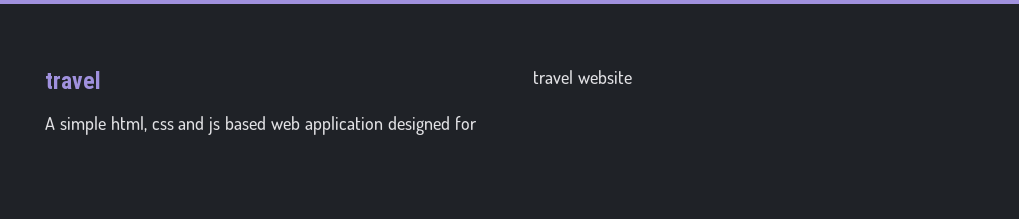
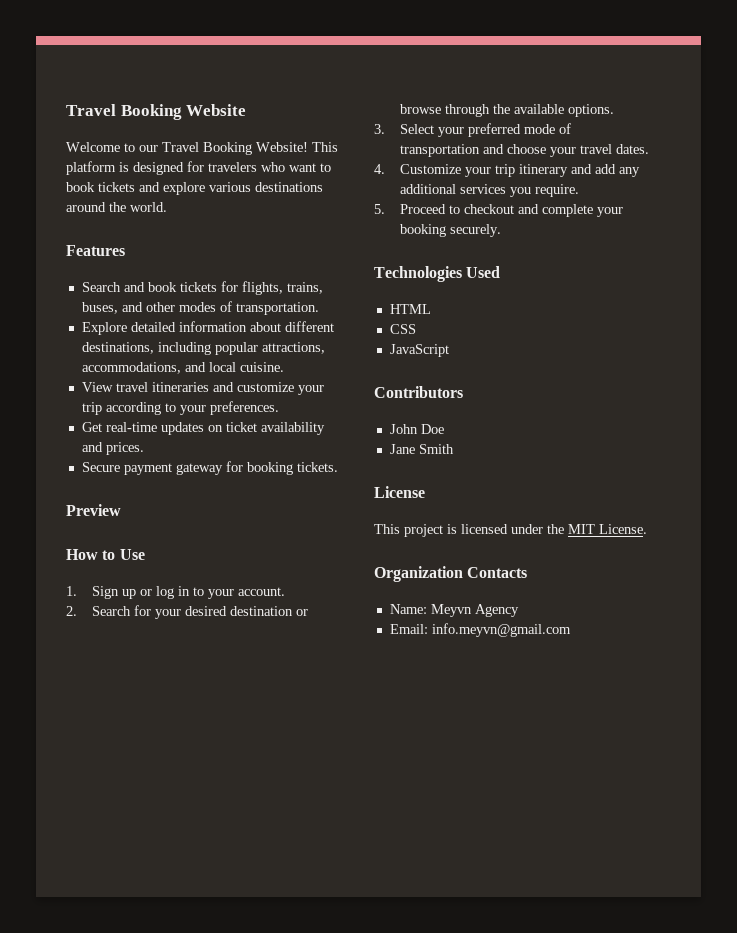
[45,71,101,89] [45,116,477,135] [533,70,632,84] travel // A simple html, css and js based web application designed for travel website -> [66,104,247,120] [66,142,338,155] [66,161,331,175] [66,182,323,195] [66,202,167,212] [66,245,125,256] [81,281,323,295] [81,301,319,315] [81,321,334,335] [81,342,325,355] [81,362,284,374] [81,382,324,395] [81,401,279,415] [81,422,325,435] [81,442,144,455] [81,461,338,475] [66,504,121,516] [66,549,145,560] [66,586,285,599] [66,605,308,619] [399,104,614,117] [374,123,571,137] [399,144,649,157] [374,164,640,177] [399,184,579,197] [374,204,623,217] [399,224,501,237] [374,266,501,282] [389,304,431,314] [389,324,416,334] [389,344,449,357] [374,386,463,398] [389,424,444,434] [389,444,454,454] [374,486,425,498] [374,524,647,537] [374,566,528,582] [389,604,519,617] [389,623,571,637] Travel Booking Website // Welcome to our Travel Booking Website! This platform is designed for travelers who want to book tickets and explore various destinations around the world. // Features // Search and book tickets for flights, trains, buses, and other modes of transportation. // Explore detailed information about different destinations, including popular attractions, accommodations, and local cuisine. // View travel itineraries and customize your trip according to your preferences. // Get real-time updates on ticket availability and prices. // Secure payment gateway for booking tickets. // Preview // How to Use // 1. Sign up or log in to your account. // 2. Search for your desired destination or browse through the available options. // 3. Select your preferred mode of transportation and choose your travel dates. // 4. Customize your trip itinerary and add any additional services you require. // 5. Proceed to checkout and complete your booking securely. // Technologies Used // HTML // CSS // JavaScript // Contributors // John Doe // Jane Smith // License // This project is licensed under the MIT License. // Organization Contacts // Name: Meyvn Agency // Email: info.meyvn@gmail.com

